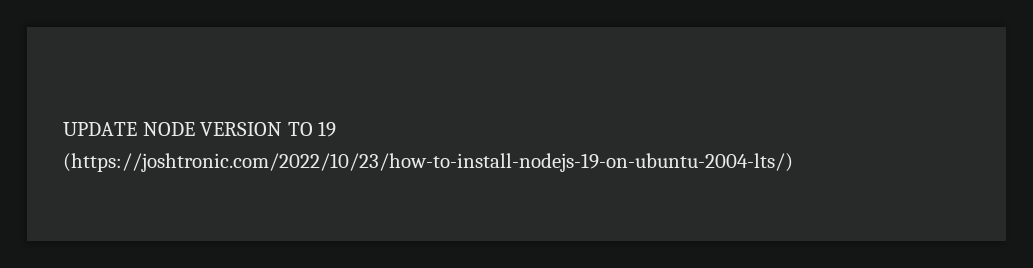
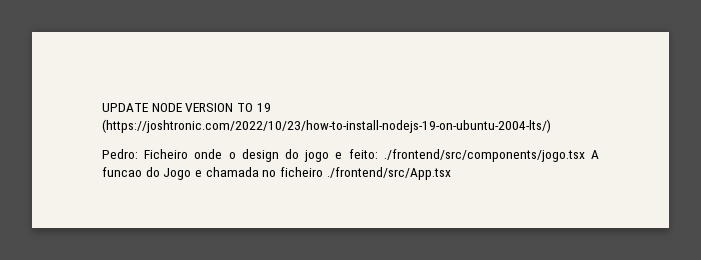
(793, 162) none -> [102,149,599,162] [102,167,451,180] // Pedro: Ficheiro onde o design do jogo e feito: ./frontend/src/components/jogo.tsx A funcao do Jogo e chamada no ficheiro ./frontend/src/App.tsx

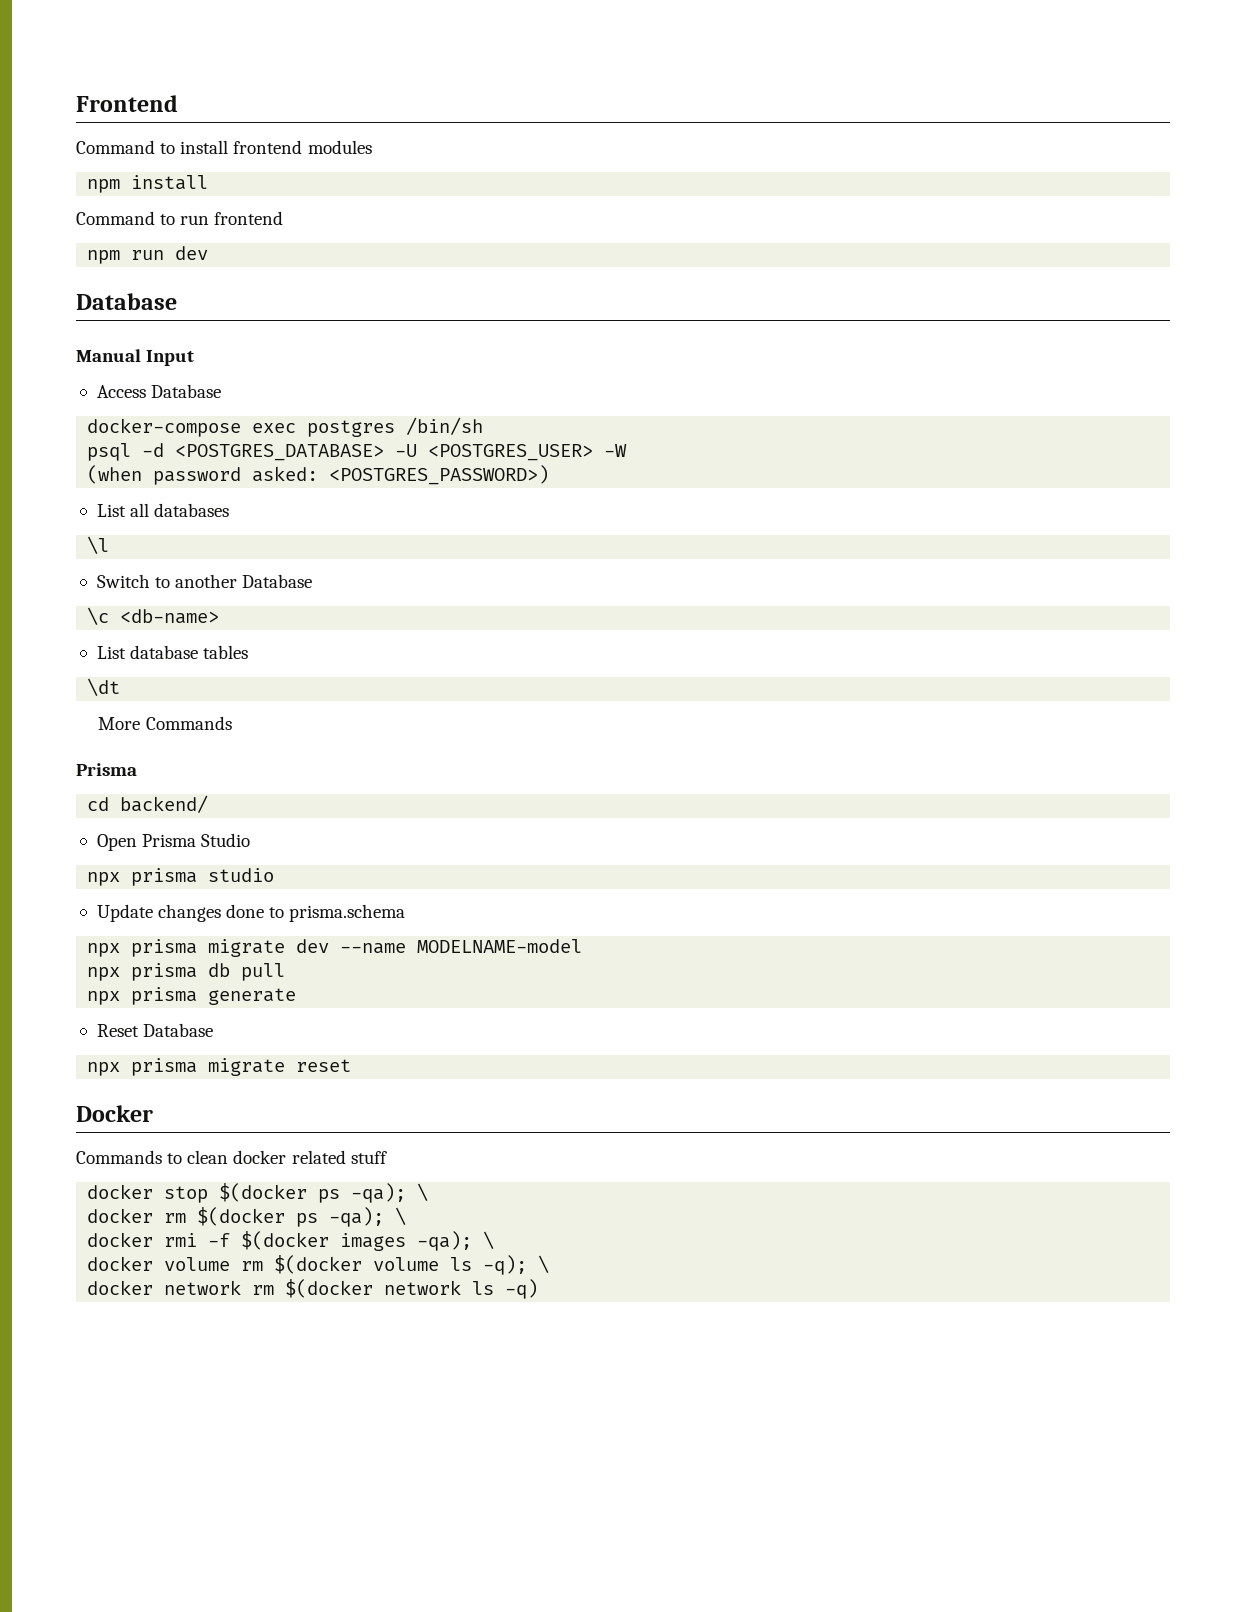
[102,103,271,112] [102,119,551,133] [102,149,599,162] [102,167,451,180] UPDATE NODE VERSION TO 19 (https://joshtronic.com/2022/10/23/how-to-install-nodejs-19-on-ubuntu-2004-lts/) // Pedro: Ficheiro onde o design do jogo e feito: ./frontend/src/components/jogo.tsx A funcao do Jogo e chamada no ficheiro ./frontend/src/App.tsx -> [76,95,178,112] [76,140,372,154] [87,175,209,193] [76,211,284,225] [87,246,209,264] [76,293,177,310] [76,349,195,366] [96,384,222,398] [87,417,484,437] [87,443,628,461] [87,465,550,485] [96,503,230,517] [87,536,110,554] [96,574,313,588] [87,607,220,625] [96,645,249,659] [87,678,121,696] [98,716,232,730] [76,763,137,776] [87,795,209,813] [96,833,251,851] [87,868,275,886] [96,904,406,922] [87,939,583,957] [87,963,286,981] [87,987,297,1005] [96,1023,214,1037] [87,1058,352,1076] [76,1105,153,1122] [76,1150,387,1164] [87,1183,429,1203] [87,1207,407,1227] [87,1231,495,1251] [87,1255,550,1275] [87,1279,539,1299] Frontend // Command to install frontend modules // npm install // Command to run frontend // npm run dev // Database // Manual Input // Access Database // docker-compose exec postgres /bin/sh // psql -d <POSTGRES_DATABASE> -U <POSTGRES_USER> -W // (when password asked: <POSTGRES_PASSWORD>) // List all databases // \l // Switch to another Database // \c <db-name> // List database tables // \dt // More Commands // Prisma // cd backend/ // Open Prisma Studio // npx prisma studio // Update changes done to prisma.schema // npx prisma migrate dev --name MODELNAME-model // npx prisma db pull // npx prisma generate // Reset Database // npx prisma migrate reset // Docker // Commands to clean docker related stuff // docker stop $(docker ps -qa); \ // docker rm $(docker ps -qa); \ // docker rmi -f $(docker images -qa); \ // docker volume rm $(docker volume ls -q); \ // docker network rm $(docker network ls -q)

